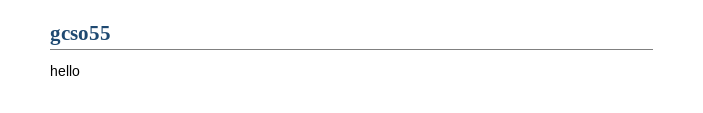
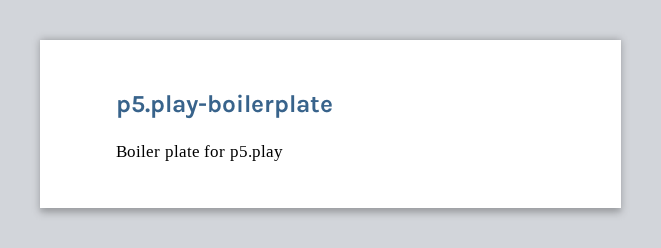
[50,26,111,45] [50,65,80,76] gcso55 // hello -> [116,94,333,119] [116,145,283,161] p5.play-boilerplate // Boiler plate for p5.play

